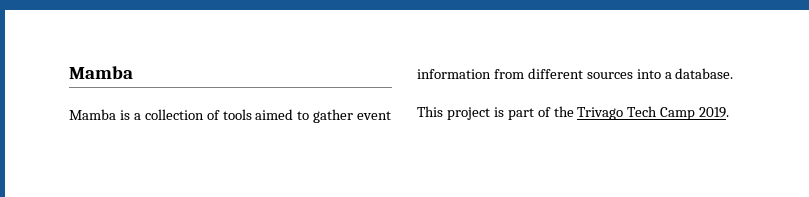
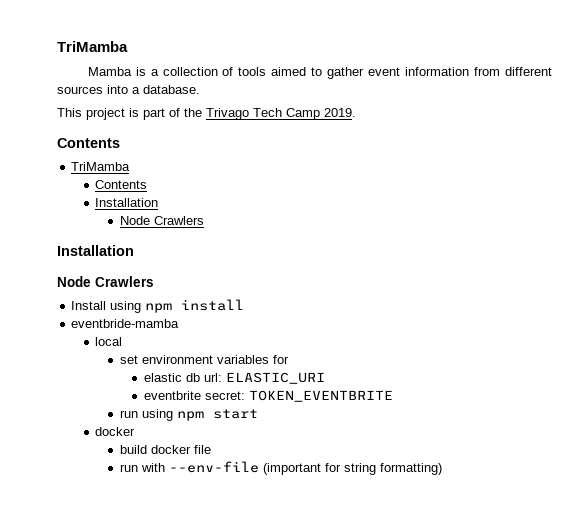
[69,66,133,79] Mamba -> [57,41,128,52] TriMamba
(730, 112) none -> [57,138,120,148] [71,162,131,171] [95,180,148,189] [95,198,159,207] [119,216,204,225] [57,245,134,256] [57,276,154,287] [71,299,245,313] [71,319,180,328] [95,337,123,346] [119,355,289,364] [143,372,325,384] [143,390,393,402] [119,409,258,421] [95,427,136,436] [119,445,211,454] [119,461,442,475] // Contents // TriMamba // Contents // Installation // Node Crawlers // Installation // Node Crawlers // Install using npm install // eventbride-mamba // local // set environment variables for // elastic db url: ELASTIC_URI // eventbrite secret: TOKEN_EVENTBRITE // run using npm start // docker // build docker file // run with --env-file (important for string formatting)

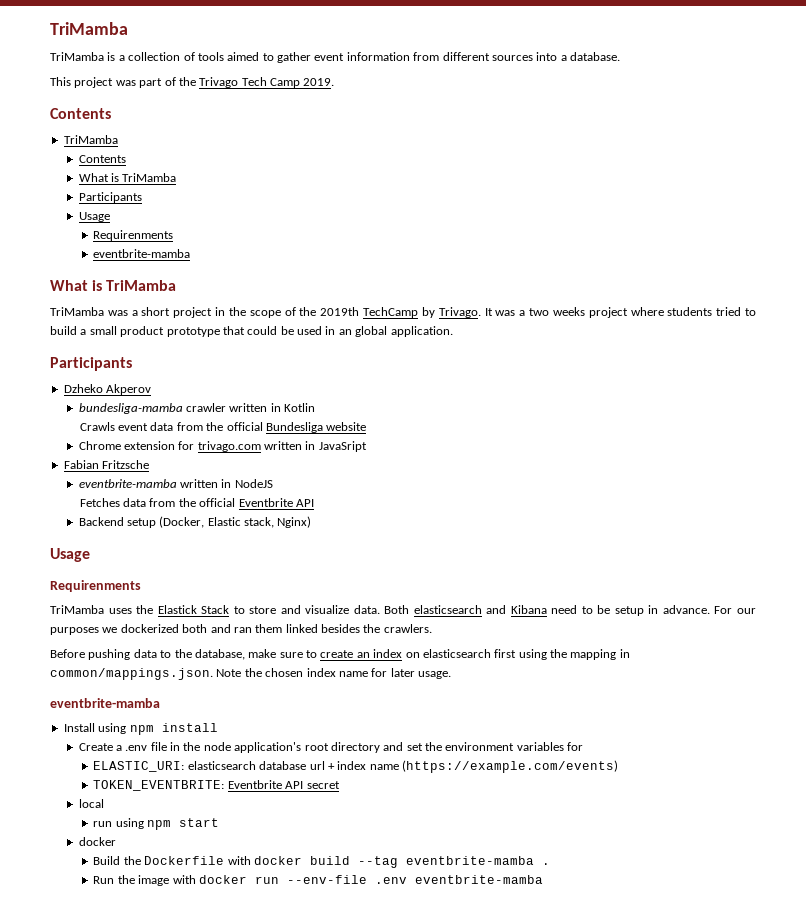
[57,41,128,52] [87,67,132,76] TriMamba // Mamba -> [50,22,128,35] [50,52,104,61] TriMamba // TriMamba
[129,108,139,117] is -> [115,80,136,86] was
[95,198,159,207] [119,216,204,225] [57,245,134,256] [57,276,154,287] [71,299,245,313] [71,319,180,328] [95,337,123,346] [119,355,289,364] [143,372,325,384] [143,390,393,402] Installation // Node Crawlers // Installation // Node Crawlers // Install using npm install // eventbride-mamba // local // set environment variables for // elastic db url: ELASTIC_URI // eventbrite secret: TOKEN_EVENTBRITE -> [78,173,177,182] [78,192,142,203] [78,212,110,222] [93,230,174,241] [93,249,191,258] [50,280,177,291] [50,307,757,318] [50,326,453,337] [50,357,132,371] [63,384,152,395] [78,403,316,414] [79,422,367,433] [78,441,367,452] [63,460,150,469] [78,479,273,488] [79,498,314,507] [78,516,312,528] [50,548,90,562] [50,580,141,592] [50,605,756,616] [50,624,432,635] [50,649,630,660] [50,668,451,680] [50,698,160,708] [63,723,218,735] [78,742,584,753] [93,760,619,773] [93,780,340,791] [78,799,104,808] What is TriMamba // Participants // Usage // Requirenments // eventbrite-mamba // What is TriMamba // TriMamba was a short project in the scope of the 2019th TechCamp by Trivago. It was a two weeks project where students tried to build a small product prototype that could be used in an global application. // Participants // Dzheko Akperov // bundesliga-mamba crawler written in Kotlin // Crawls event data from the official Bundesliga website // Chrome extension for trivago.com written in JavaSript // Fabian Fritzsche // eventbrite-mamba written in NodeJS // Fetches data from the official Eventbrite API // Backend setup (Docker, Elastic stack, Nginx) // Usage // Requirenments // TriMamba uses the Elastick Stack to store and visualize data. Both elasticsearch and Kibana need to be setup in advance. For our purposes we dockerized both and ran them linked besides the crawlers. // Before pushing data to the database, make sure to create an index on elasticsearch first using the mapping in common/mappings.json. Note the chosen index name for later usage. // eventbrite-mamba // Install using npm install // Create a .env file in the node application's root directory and set the environment variables for // ELASTIC_URI: elasticsearch database url + index name (https://example.com/events) // TOKEN_EVENTBRITE: Eventbrite API secret // local
[119,445,211,454] [119,461,442,475] build docker file // run with --env-file (important for string formatting) -> [93,856,550,868] [93,875,543,886] Build the Dockerfile with docker build --tag eventbrite-mamba . // Run the image with docker run --env-file .env eventbrite-mamba

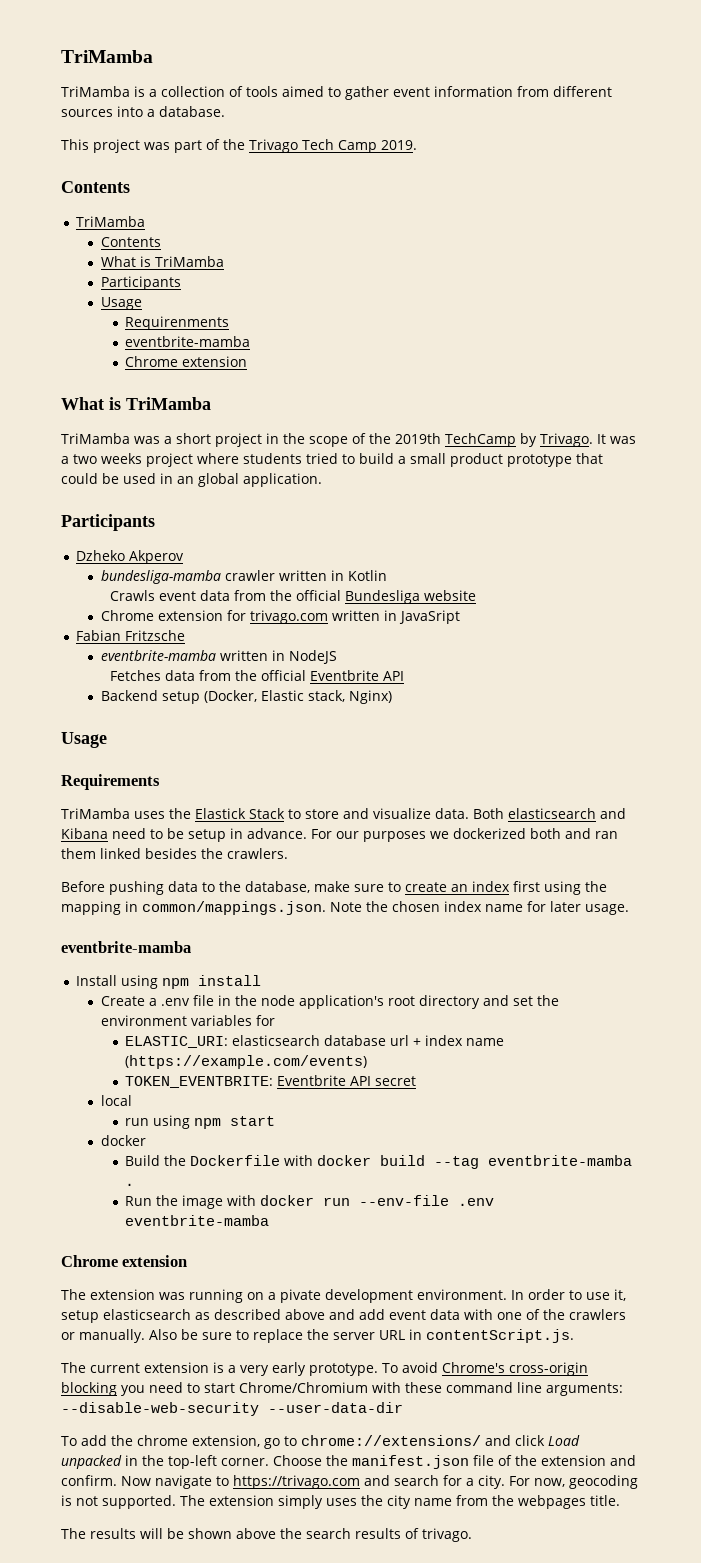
(191, 253) none -> [125,356,248,367] // Chrome extension
[50,580,141,592] Requirenments -> [61,774,160,790] Requirements
[405,649,491,658] on elasticsearch -> (510, 886) none
(543, 879) none -> [61,1255,188,1267] [61,1289,626,1303] [61,1309,626,1323] [61,1329,574,1343] [61,1362,588,1376] [61,1382,623,1396] [61,1402,403,1416] [61,1435,580,1449] [61,1455,636,1469] [61,1475,638,1489] [61,1495,620,1509] [61,1528,472,1542] // Chrome extension // The extension was running on a pivate development environment. In order to use it, setup elasticsearch as described above and add event data with one of the crawlers or manually. Also be sure to replace the server URL in contentScript.js. // The current extension is a very early prototype. To avoid Chrome's cross-origin blocking you need to start Chrome/Chromium with these command line arguments: --disable-web-security --user-data-dir // To add the chrome extension, go to chrome://extensions/ and click Load unpacked in the top-left corner. Choose the manifest.json file of the extension and confirm. Now navigate to https://trivago.com and search for a city. For now, geocoding is not supported. The extension simply uses the city name from the webpages title. // The results will be shown above the search results of trivago.

